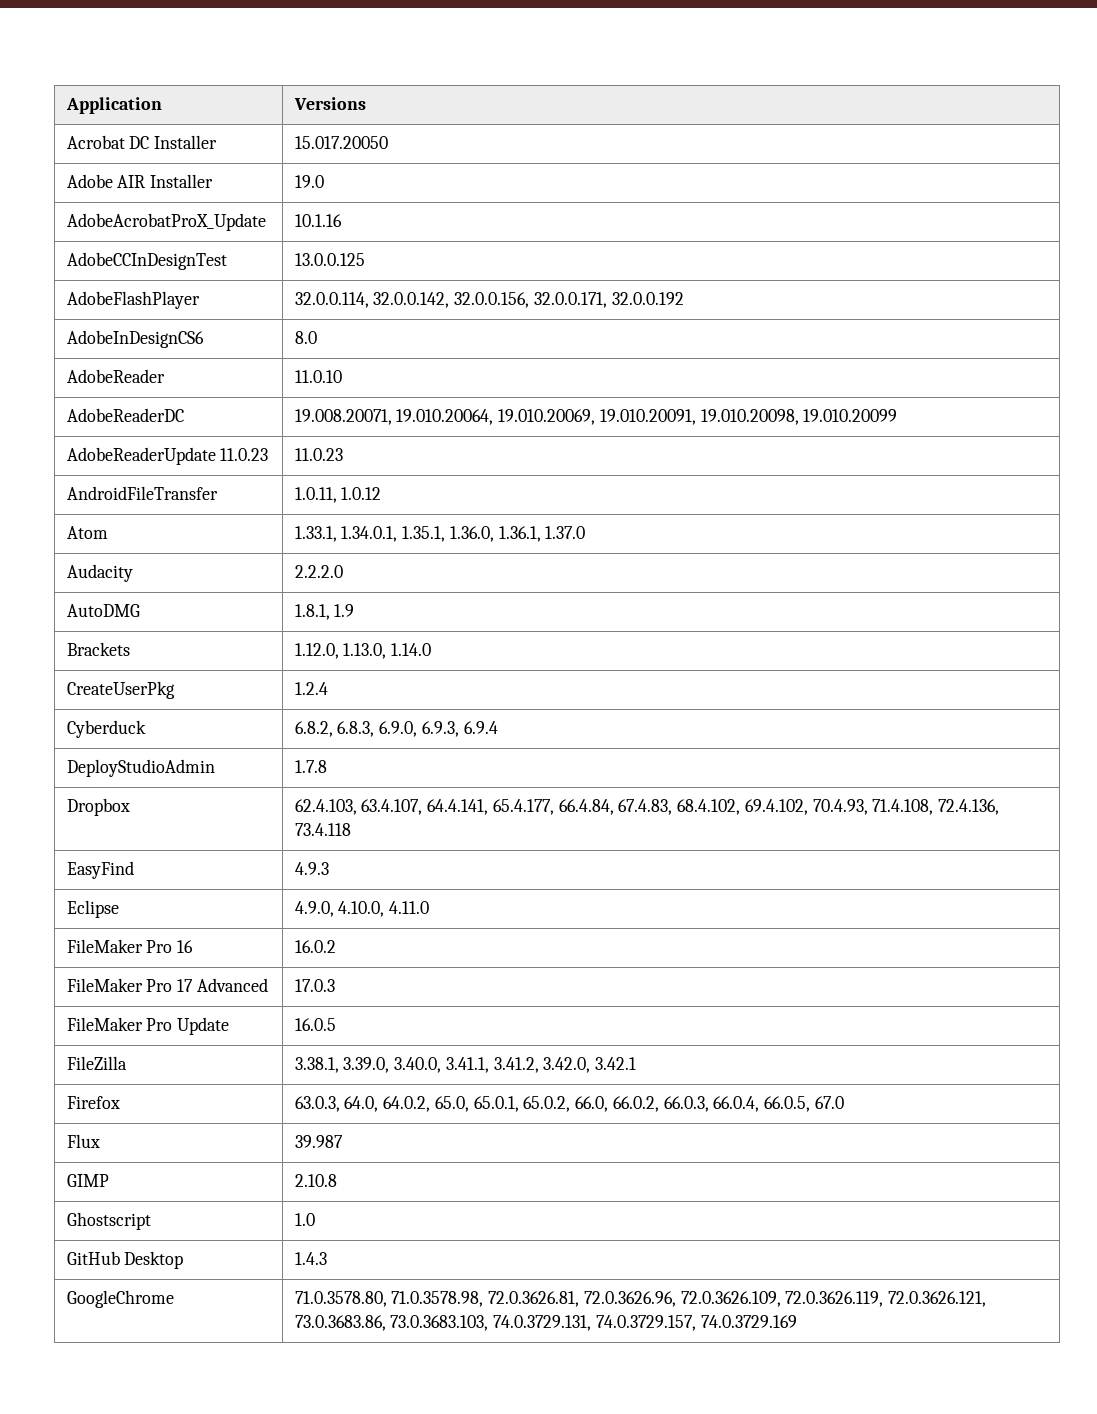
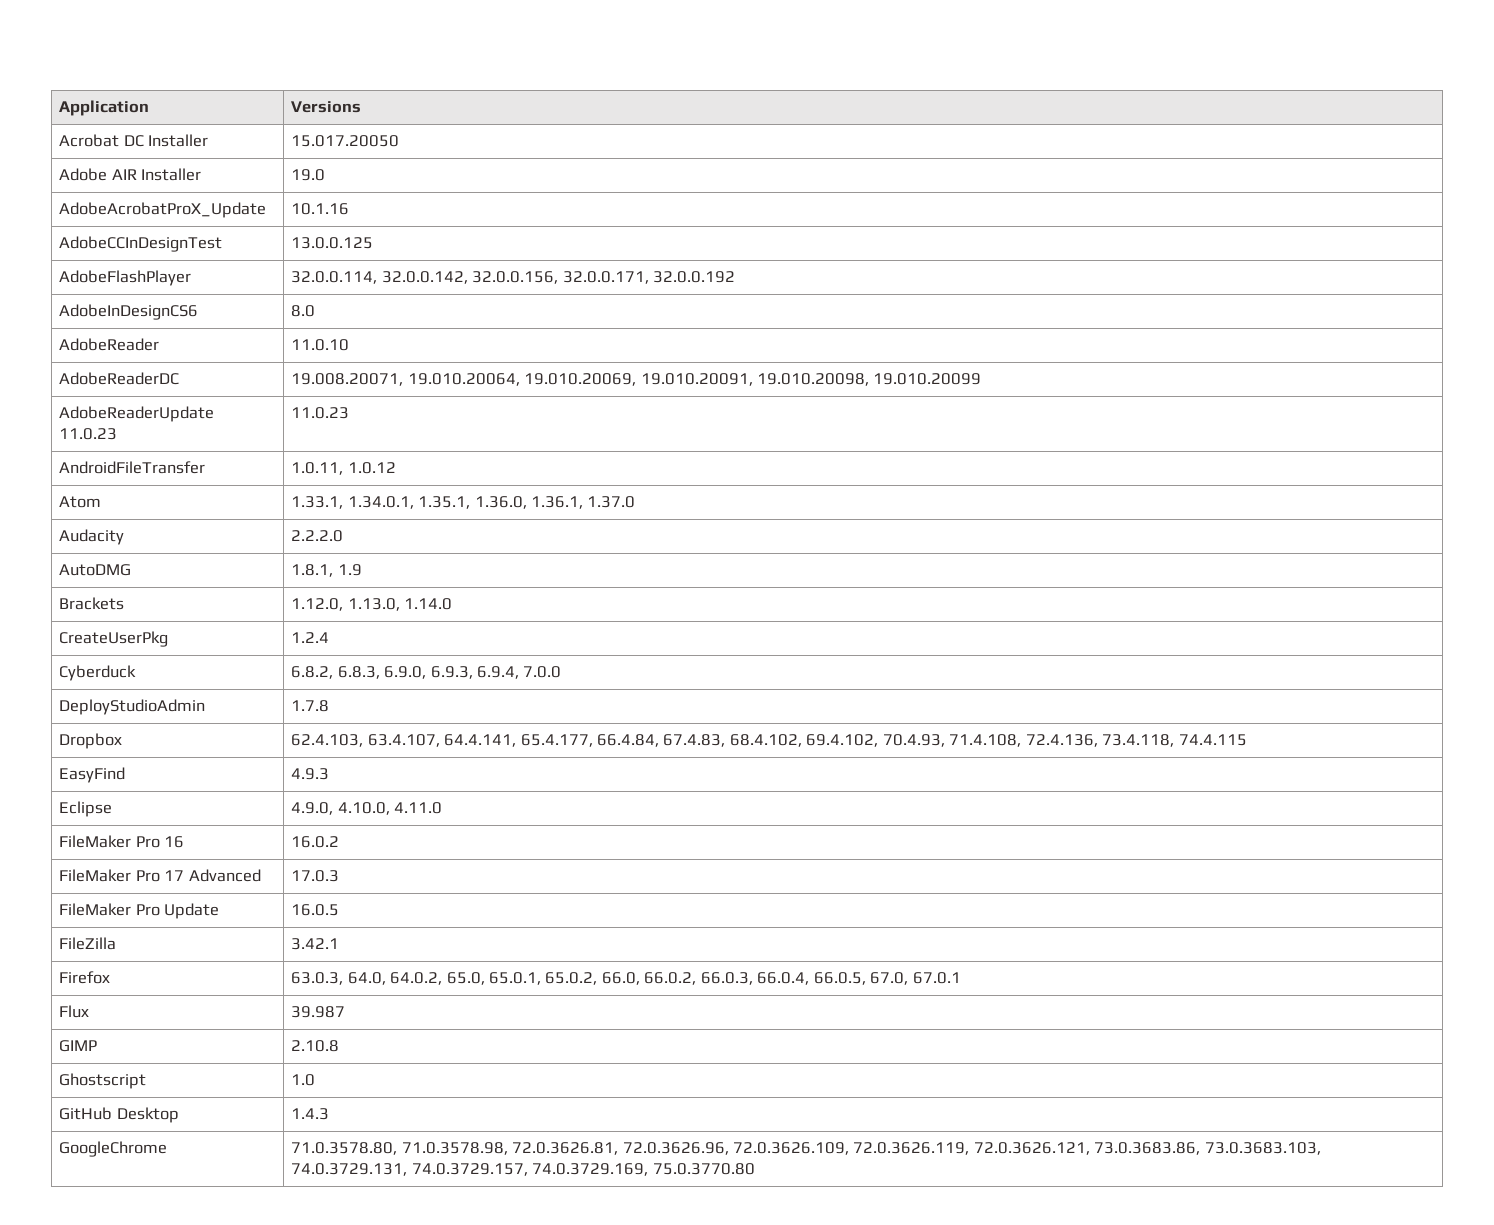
[463,721,498,734] 6.9.4 -> [476,666,562,679] 6.9.4, 7.0.0
[294,823,351,836] 73.4.118 -> [1102,734,1247,747] 73.4.118, 74.4.115
[294,1057,591,1073] 3.38.1, 3.39.0, 3.40.0, 3.41.1, 3.41.2, 3.42.0, -> (117, 943) none
[814,1096,844,1109] 67.0 -> [870,972,961,985] 67.0, 67.0.1
[700,1315,797,1328] 74.0.3729.169 -> [532,1163,755,1176] 74.0.3729.169, 75.0.3770.80

